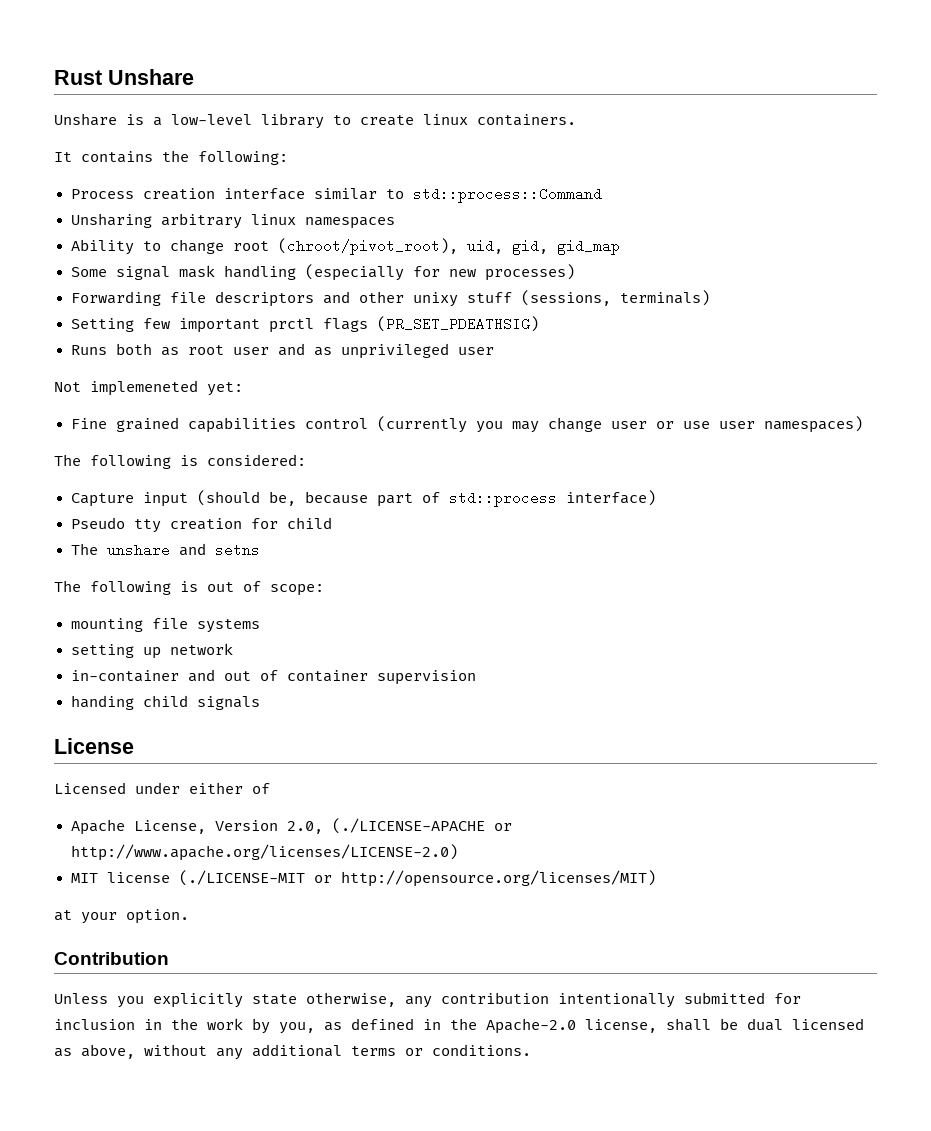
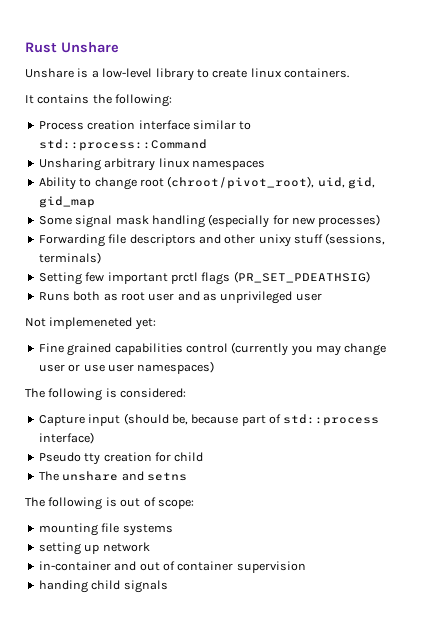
[54,738,134,754] [54,782,270,794] [70,818,512,835] [70,844,458,861] [70,870,656,887] [54,909,189,924] [54,952,169,965] [54,992,801,1008] [54,1018,864,1034] [54,1044,531,1060] // License // Licensed under either of // Apache License, Version 2.0, (./LICENSE-APACHE or http://www.apache.org/licenses/LICENSE-2.0) // MIT license (./LICENSE-MIT or http://opensource.org/licenses/MIT) // at your option. // Contribution // Unless you explicitly state otherwise, any contribution intentionally submitted for inclusion in the work by you, as defined in the Apache-2.0 license, shall be dual licensed as above, without any additional terms or conditions. -> (168, 586) none

